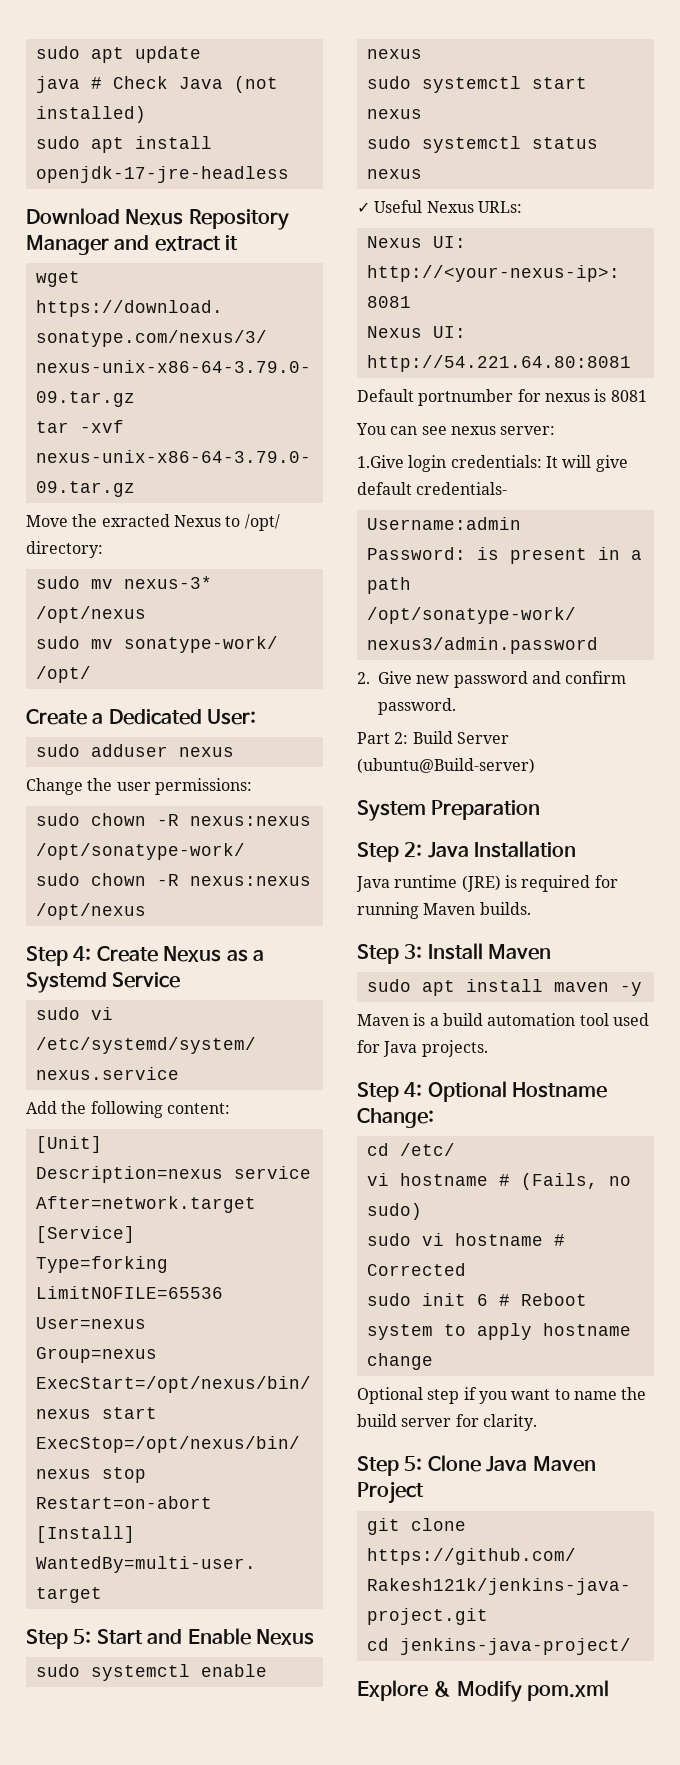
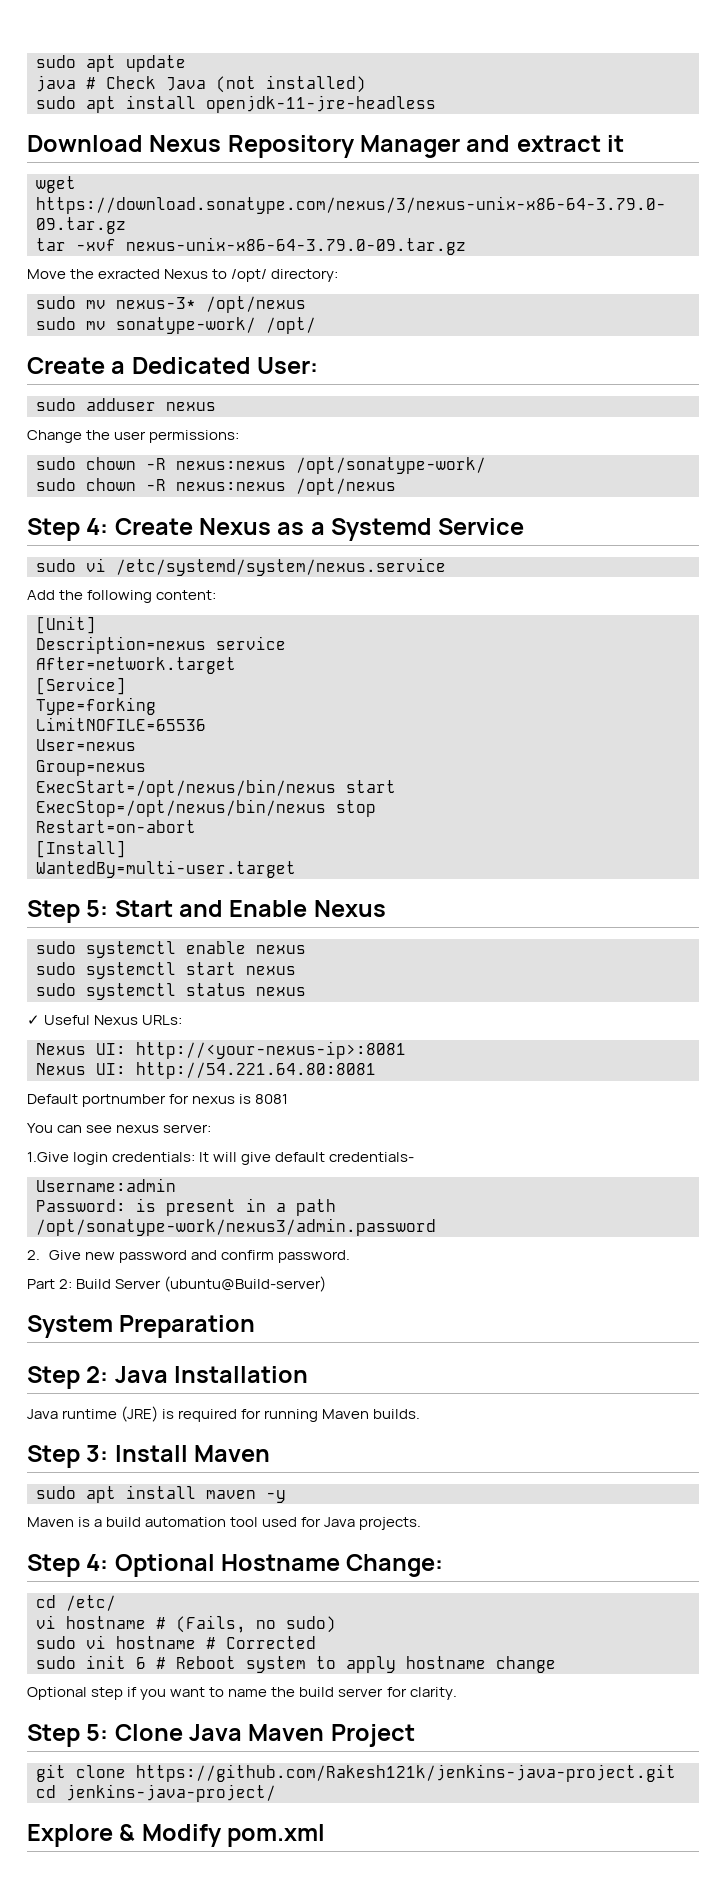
[35,166,289,183] openjdk-17-jre-headless -> [206,95,436,113] openjdk-11-jre-headless

